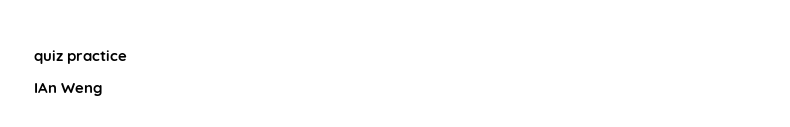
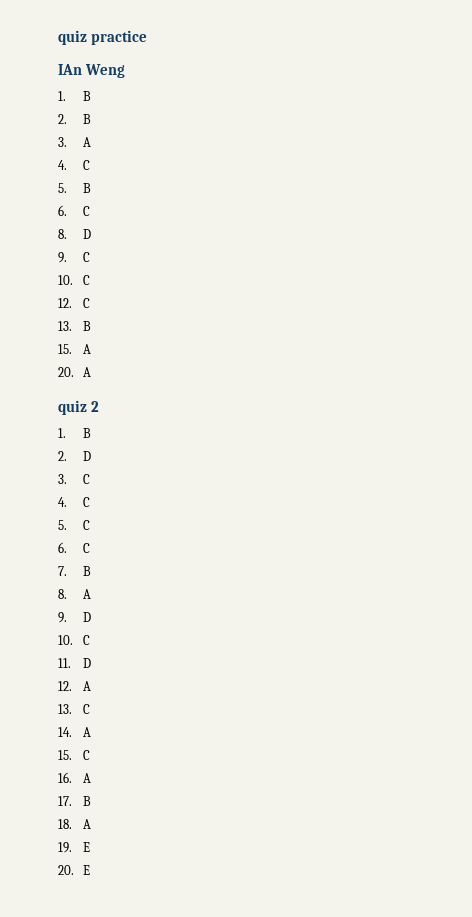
(104, 89) none -> [58,91,91,101] [58,114,91,124] [58,137,91,147] [58,160,90,170] [58,183,91,193] [58,205,90,216] [58,229,91,239] [58,252,90,263] [58,275,90,285] [58,298,90,308] [58,321,91,331] [58,344,91,354] [58,367,91,377] [58,400,100,415] [58,428,91,438] [58,451,91,461] [58,474,90,484] [58,497,90,507] [58,520,90,530] [58,542,90,553] [58,566,91,576] [58,589,91,599] [58,612,91,623] [58,635,90,645] [58,658,91,668] [58,681,91,691] [58,704,90,714] [58,727,91,737] [58,750,90,760] [58,772,91,783] [58,796,91,806] [58,819,91,829] [58,842,90,853] [58,865,90,875] // 1. B // 2. B // 3. A // 4. C // 5. B // 6. C // 8. D // 9. C // 10. C // 12. C // 13. B // 15. A // 20. A // quiz 2 // 1. B // 2. D // 3. C // 4. C // 5. C // 6. C // 7. B // 8. A // 9. D // 10. C // 11. D // 12. A // 13. C // 14. A // 15. C // 16. A // 17. B // 18. A // 19. E // 20. E

